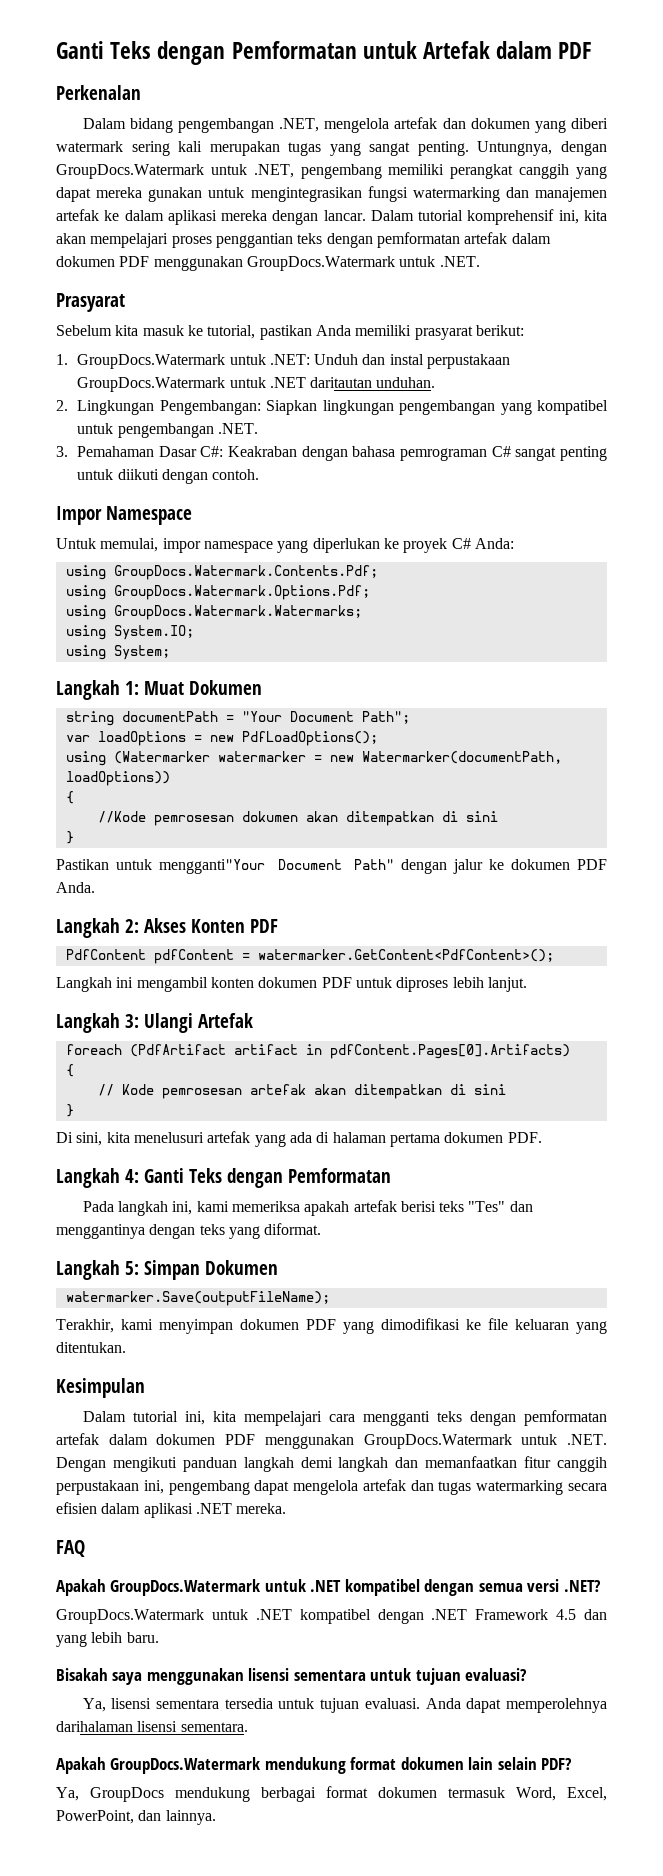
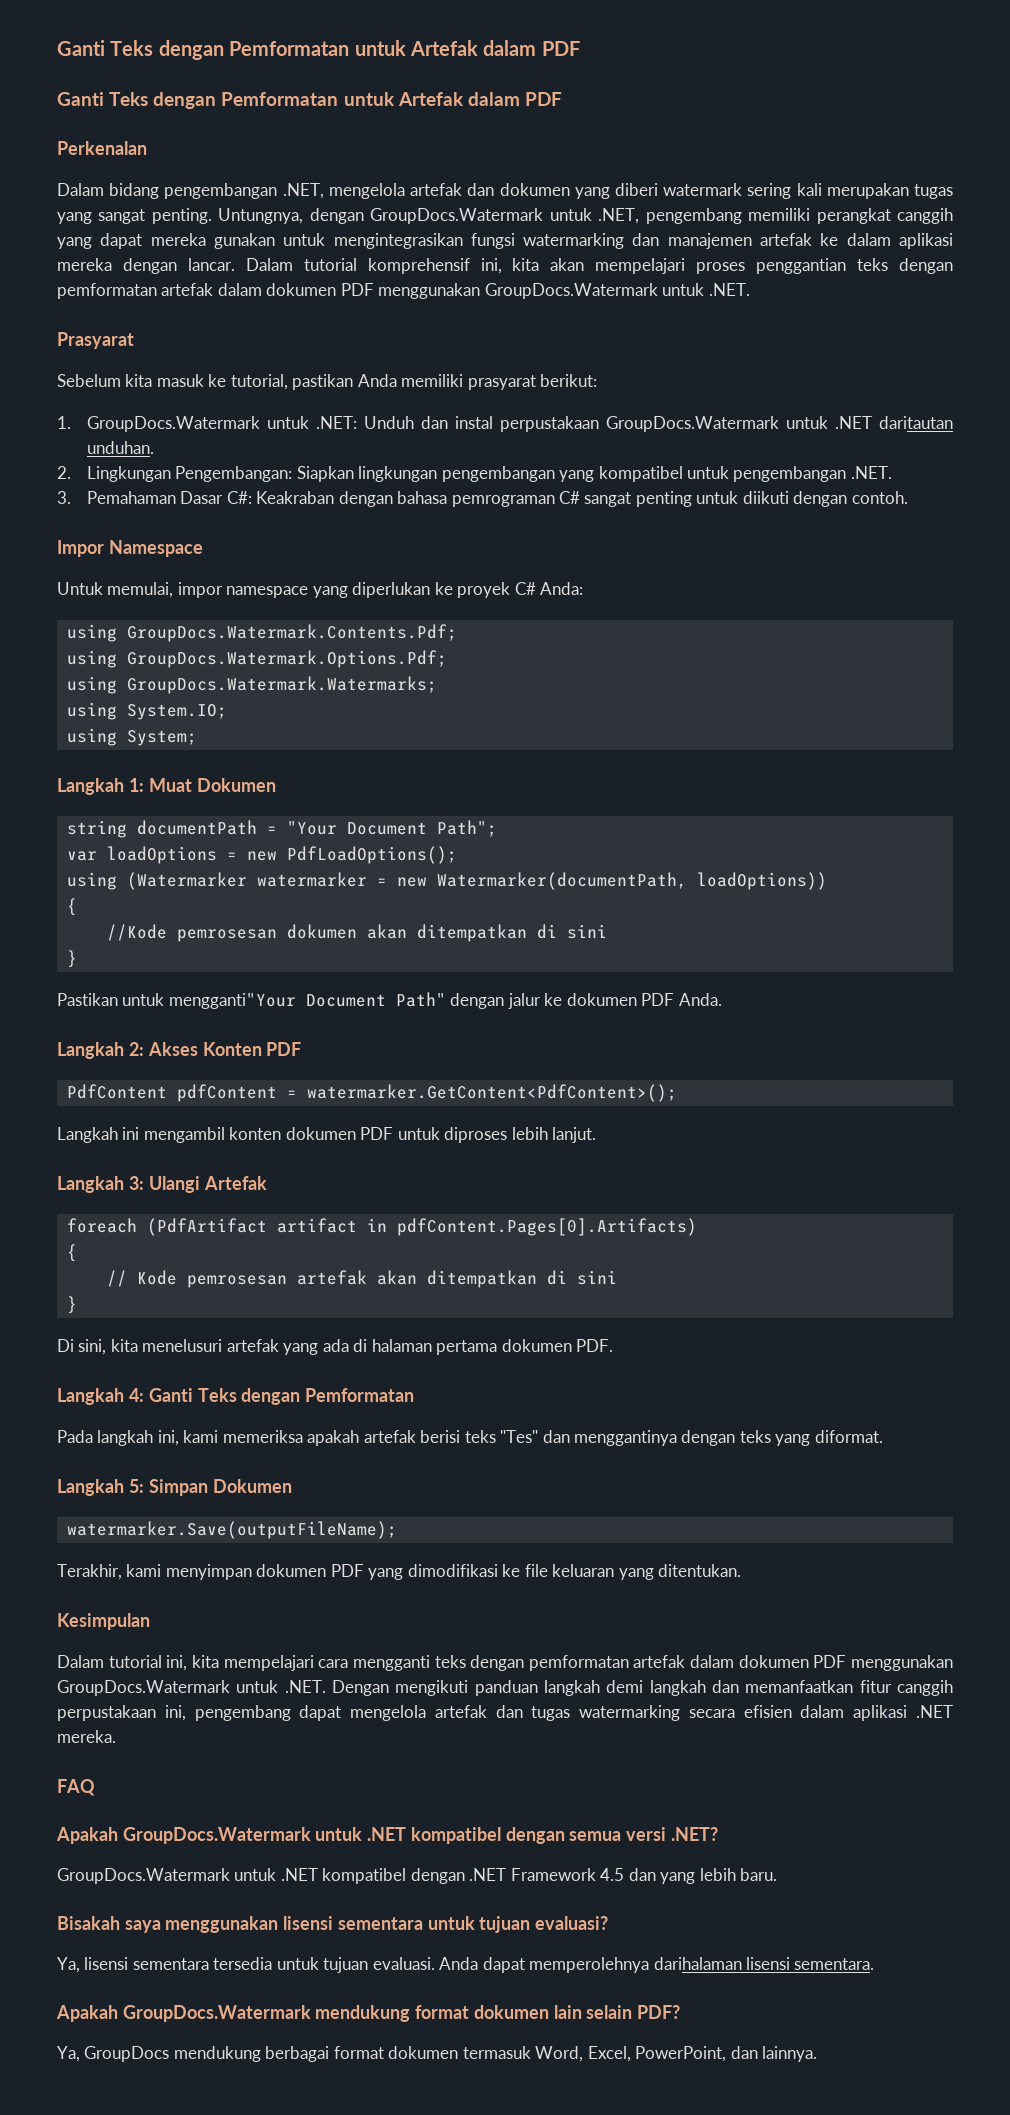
[56,41,592,65] Ganti Teks dengan Pemformatan untuk Artefak dalam PDF -> [57,40,580,60] [57,92,562,109] Ganti Teks dengan Pemformatan untuk Artefak dalam PDF // Ganti Teks dengan Pemformatan untuk Artefak dalam PDF

